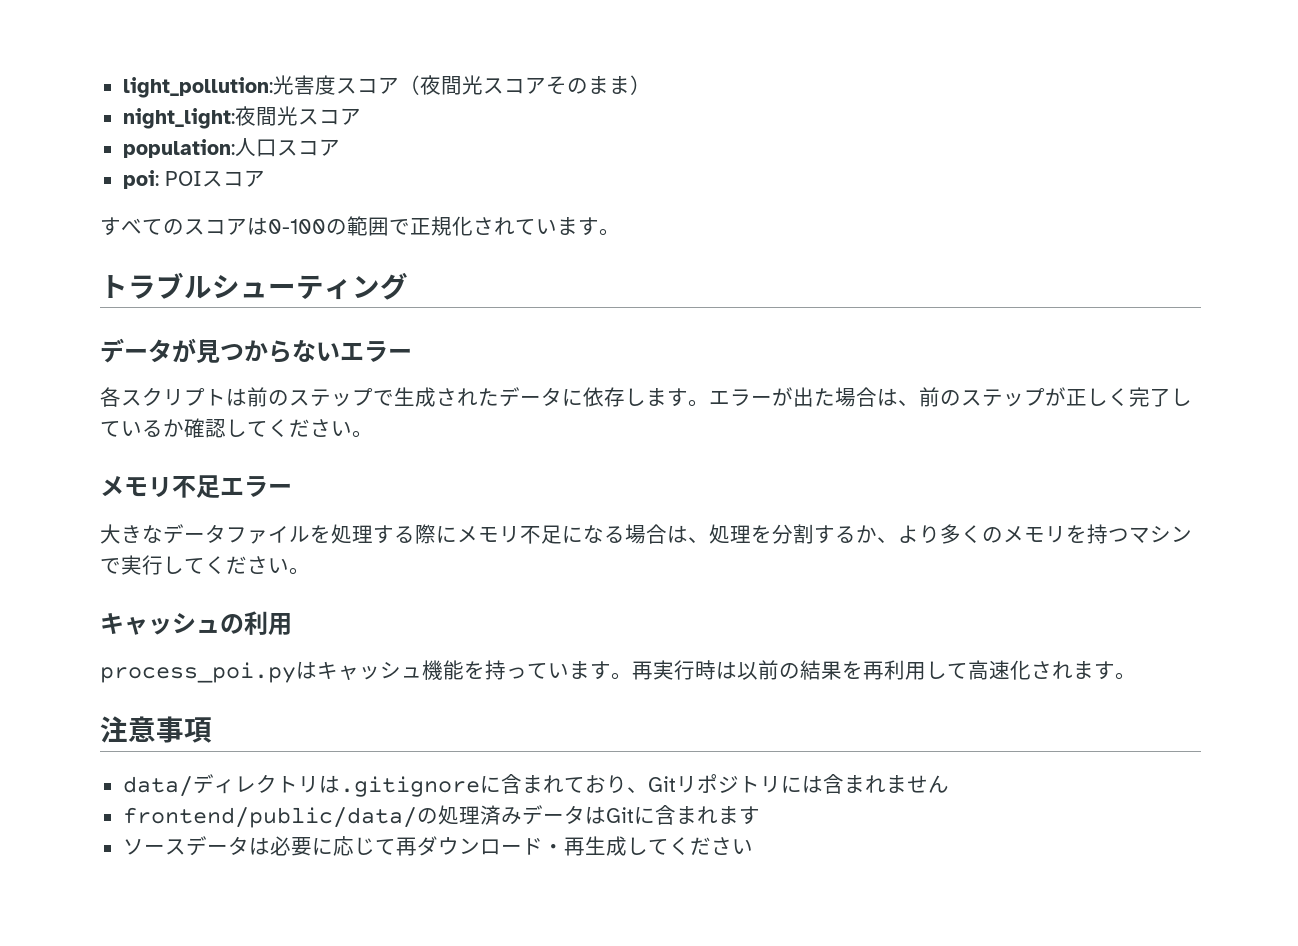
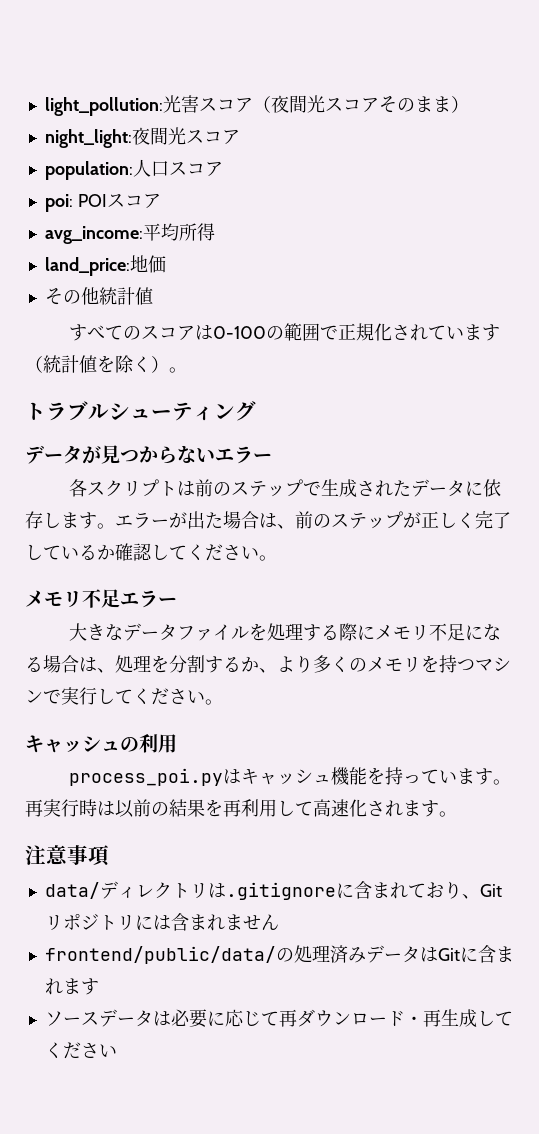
[314,75,336,95] 度 -> (199, 104) none
(265, 178) none -> [44,223,215,244] [44,255,166,276] [44,287,153,305] // avg_income:平均所得 // land_price:地価 // その他統計値
(599, 226) none -> [25,355,169,373] （統計値を除く）

